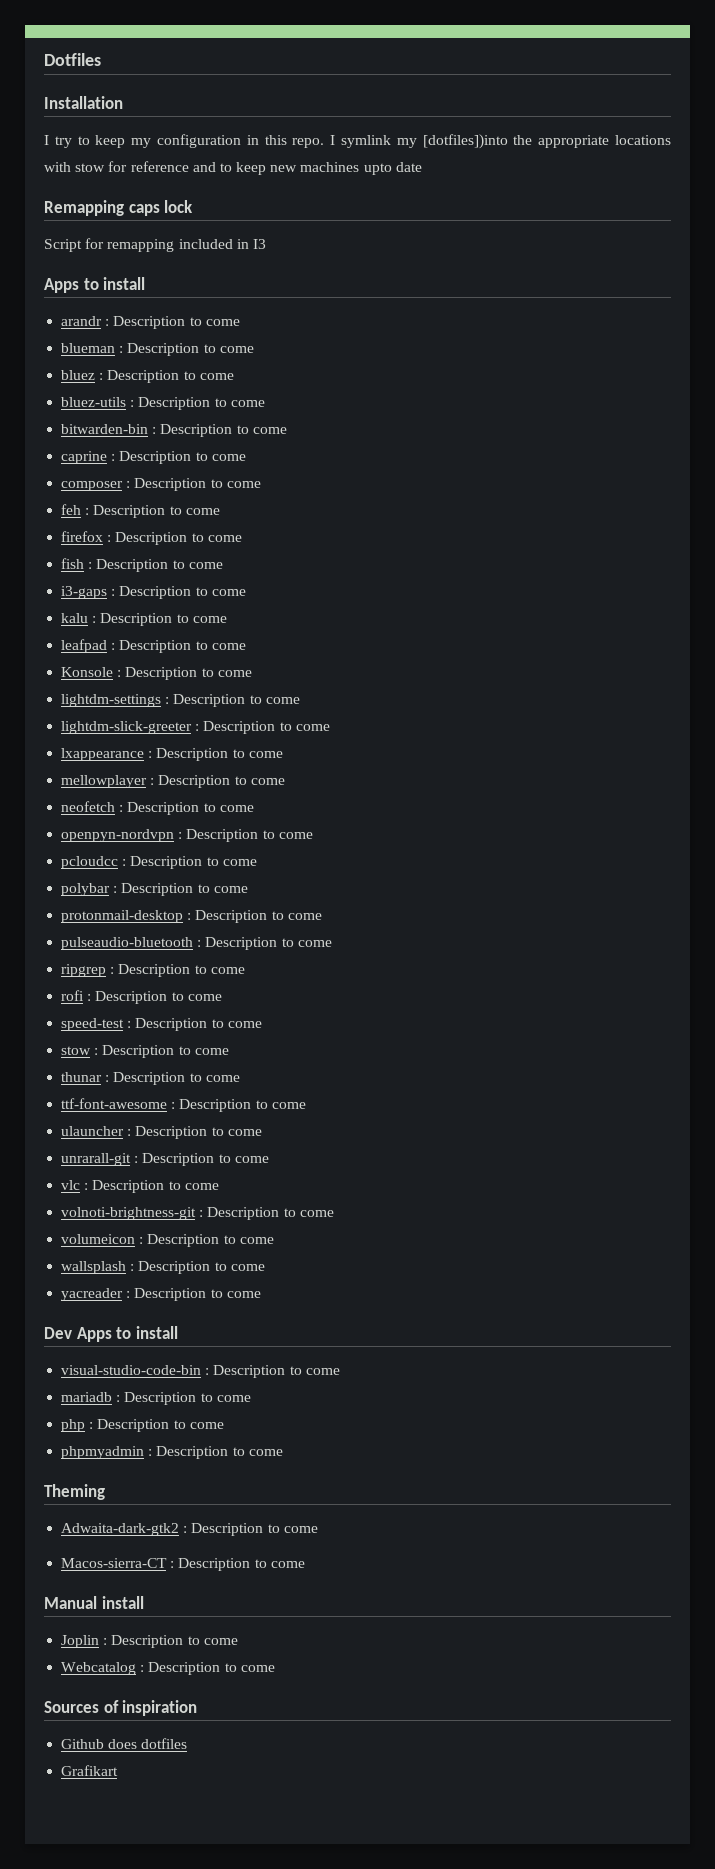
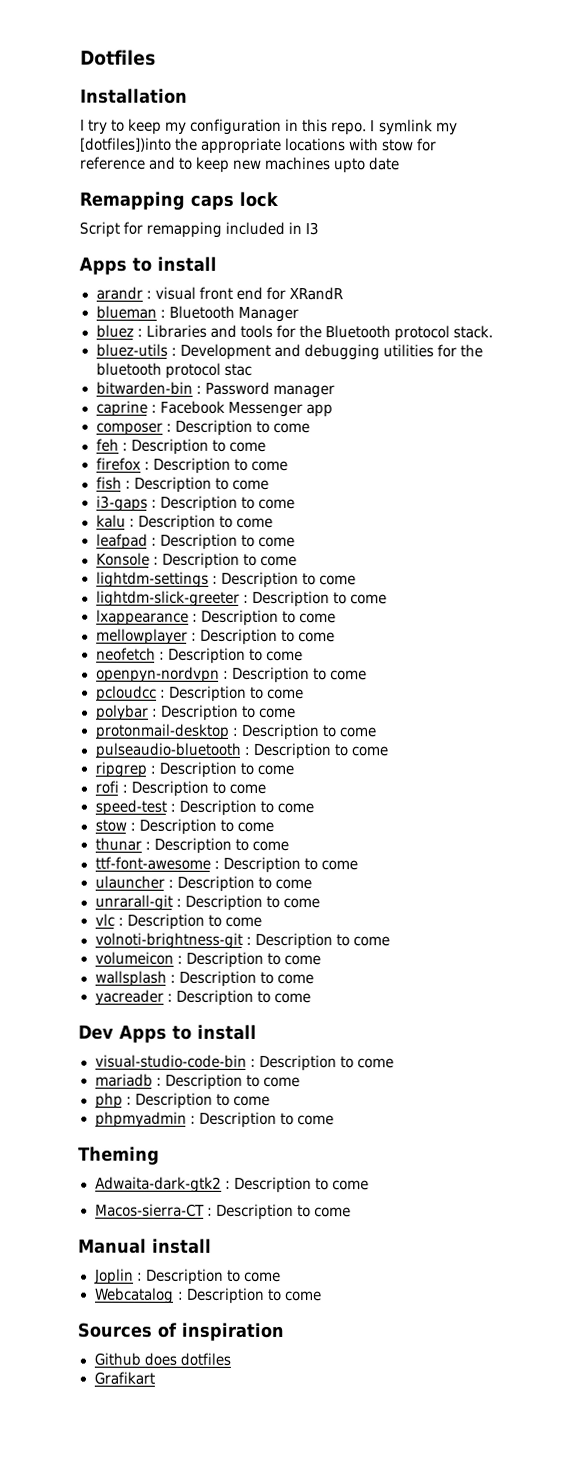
[113,316,240,329] Description to come -> [154,286,343,301] visual front end for XRandR
[127,343,254,356] Description to come -> [168,305,299,323] Bluetooth Manager
[107,370,234,383] [61,397,265,410] Description to come // bluez-utils : Description to come -> [145,324,493,342] [95,343,483,361] [95,362,252,379] Libraries and tools for the Bluetooth protocol stack. // bluez-utils : Development and debugging utilities for the bluetooth protocol stac
[160,424,287,437] Description to come -> [204,381,335,399] Password manager
[119,451,246,464] Description to come -> [159,400,333,418] Facebook Messenger app

